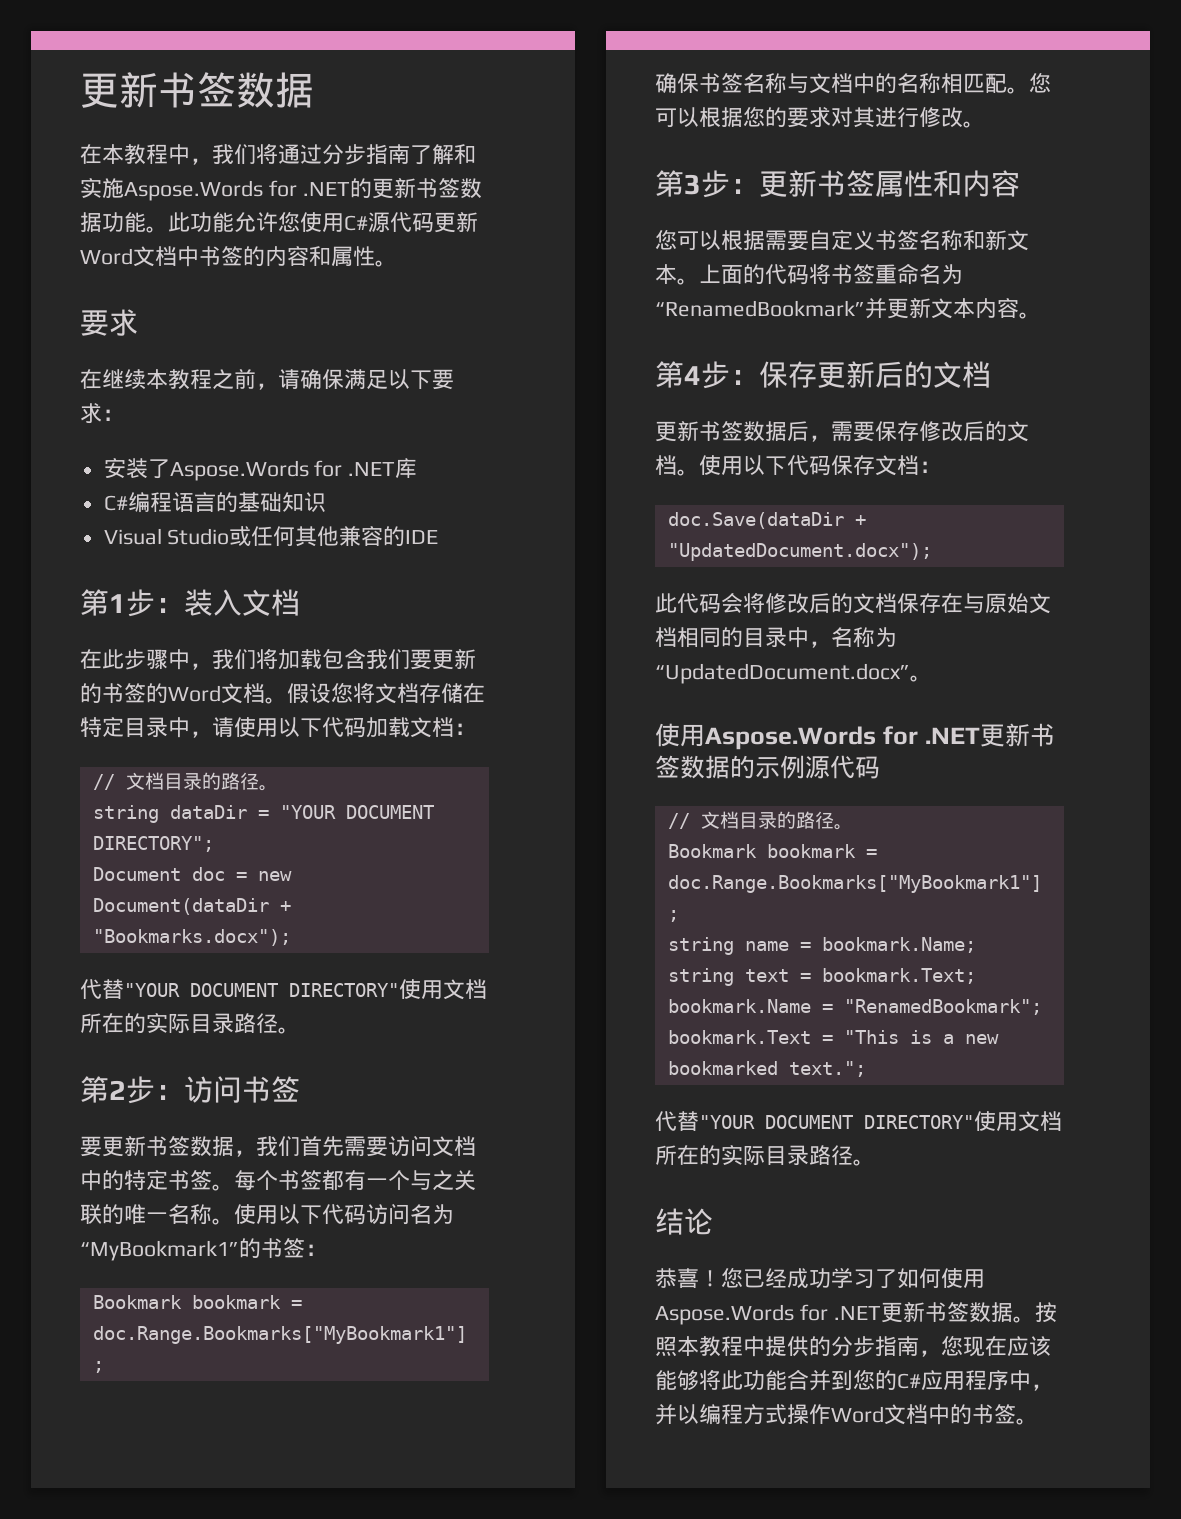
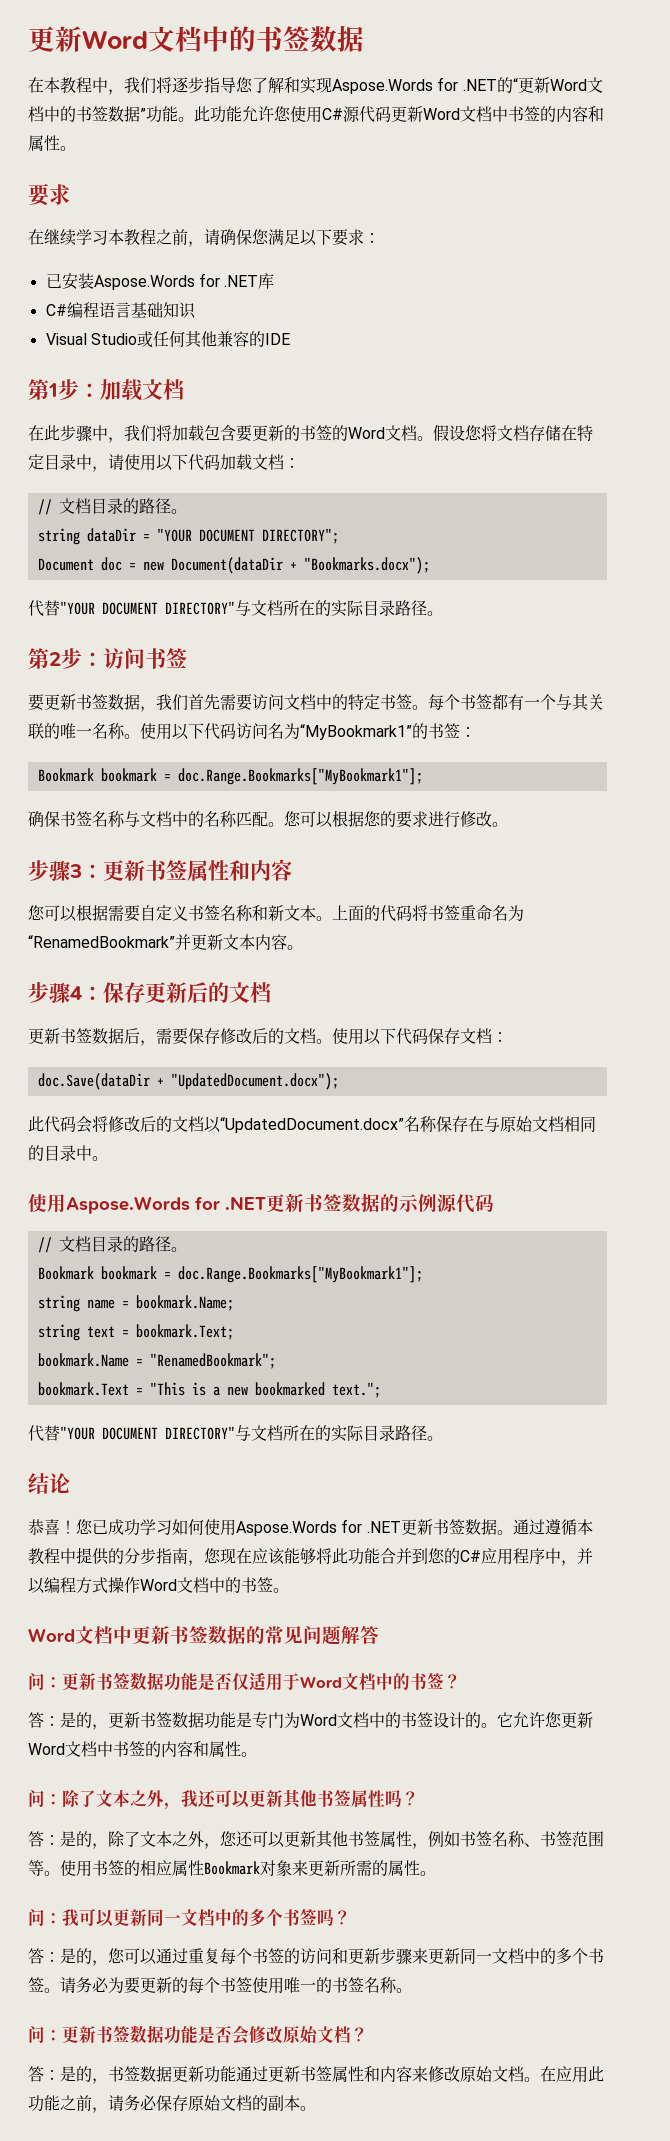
[80,72,158,108] 更新 -> [28,26,256,52] 更新Word文档中的
[278,144,410,165] 通过分步指南 -> [172,77,253,93] 逐步指导您
[102,178,124,198] 施 -> [316,77,332,93] 现
[371,178,482,199] [80,212,102,232] 更新书签数据 -> [512,77,603,93] [28,106,146,122] “更新Word文档中的书签数据”
(146, 379) none -> [76,229,108,245] 学习
(344, 379) none -> [252,229,269,244] 您
[103,458,170,479] 安装了 -> [45,273,94,290] 已安装
[215,492,238,512] 的 -> (131, 310) none
[184,589,242,616] 装入 -> [100,379,143,401] 加载
[366,649,410,669] 我们 -> (236, 433) none
[399,979,443,999] 使用 -> [235,600,251,616] 与
[432,1170,454,1191] 之 -> [572,694,589,711] 其
[941,73,963,93] 相 -> (237, 819) none
[831,107,875,128] 对其 -> (428, 819) none
[655,170,730,198] 第3步 -> [28,860,82,881] 步骤3
[655,361,730,389] 第4步 -> [28,982,82,1003] 步骤4
(897, 603) none -> [204,1116,437,1133] 以“UpdatedDocument.docx”名称
[809,627,897,648] [655,663,910,684] ，名称为“UpdatedDocument.docx” -> (92, 1153) none
[974,1111,1018,1131] 使用 -> [235,1425,251,1441] 与
[765,1268,787,1288] 经 -> (108, 1526) none
[875,1269,897,1289] 了 -> (172, 1527) none
[1034,1302,1057,1323] [655,1336,677,1357] 按照 -> [512,1519,577,1535] 通过遵循
(1038, 1421) none -> [28,1625,379,1645] [28,1672,461,1691] [28,1712,593,1730] [28,1741,257,1757] [28,1789,419,1810] [28,1831,604,1849] [28,1860,436,1877] [28,1908,351,1927] [28,1948,604,1966] [28,1977,412,1994] [28,2025,368,2045] [28,2066,604,2084] [28,2095,316,2113] // Word文档中更新书签数据的常见问题解答 // 问：更新书签数据功能是否仅适用于Word文档中的书签？ // 答：是的，更新书签数据功能是专门为Word文档中的书签设计的。它允许您更新Word文档中书签的内容和属性。 // 问：除了文本之外，我还可以更新其他书签属性吗？ // 答：是的，除了文本之外，您还可以更新其他书签属性，例如书签名称、书签范围等。使用书签的相应属性Bookmark对象来更新所需的属性。 // 问：我可以更新同一文档中的多个书签吗？ // 答：是的，您可以通过重复每个书签的访问和更新步骤来更新同一文档中的多个书签。请务必为要更新的每个书签使用唯一的书签名称。 // 问：更新书签数据功能是否会修改原始文档？ // 答：是的，书签数据更新功能通过更新书签属性和内容来修改原始文档。在应用此功能之前，请务必保存原始文档的副本。

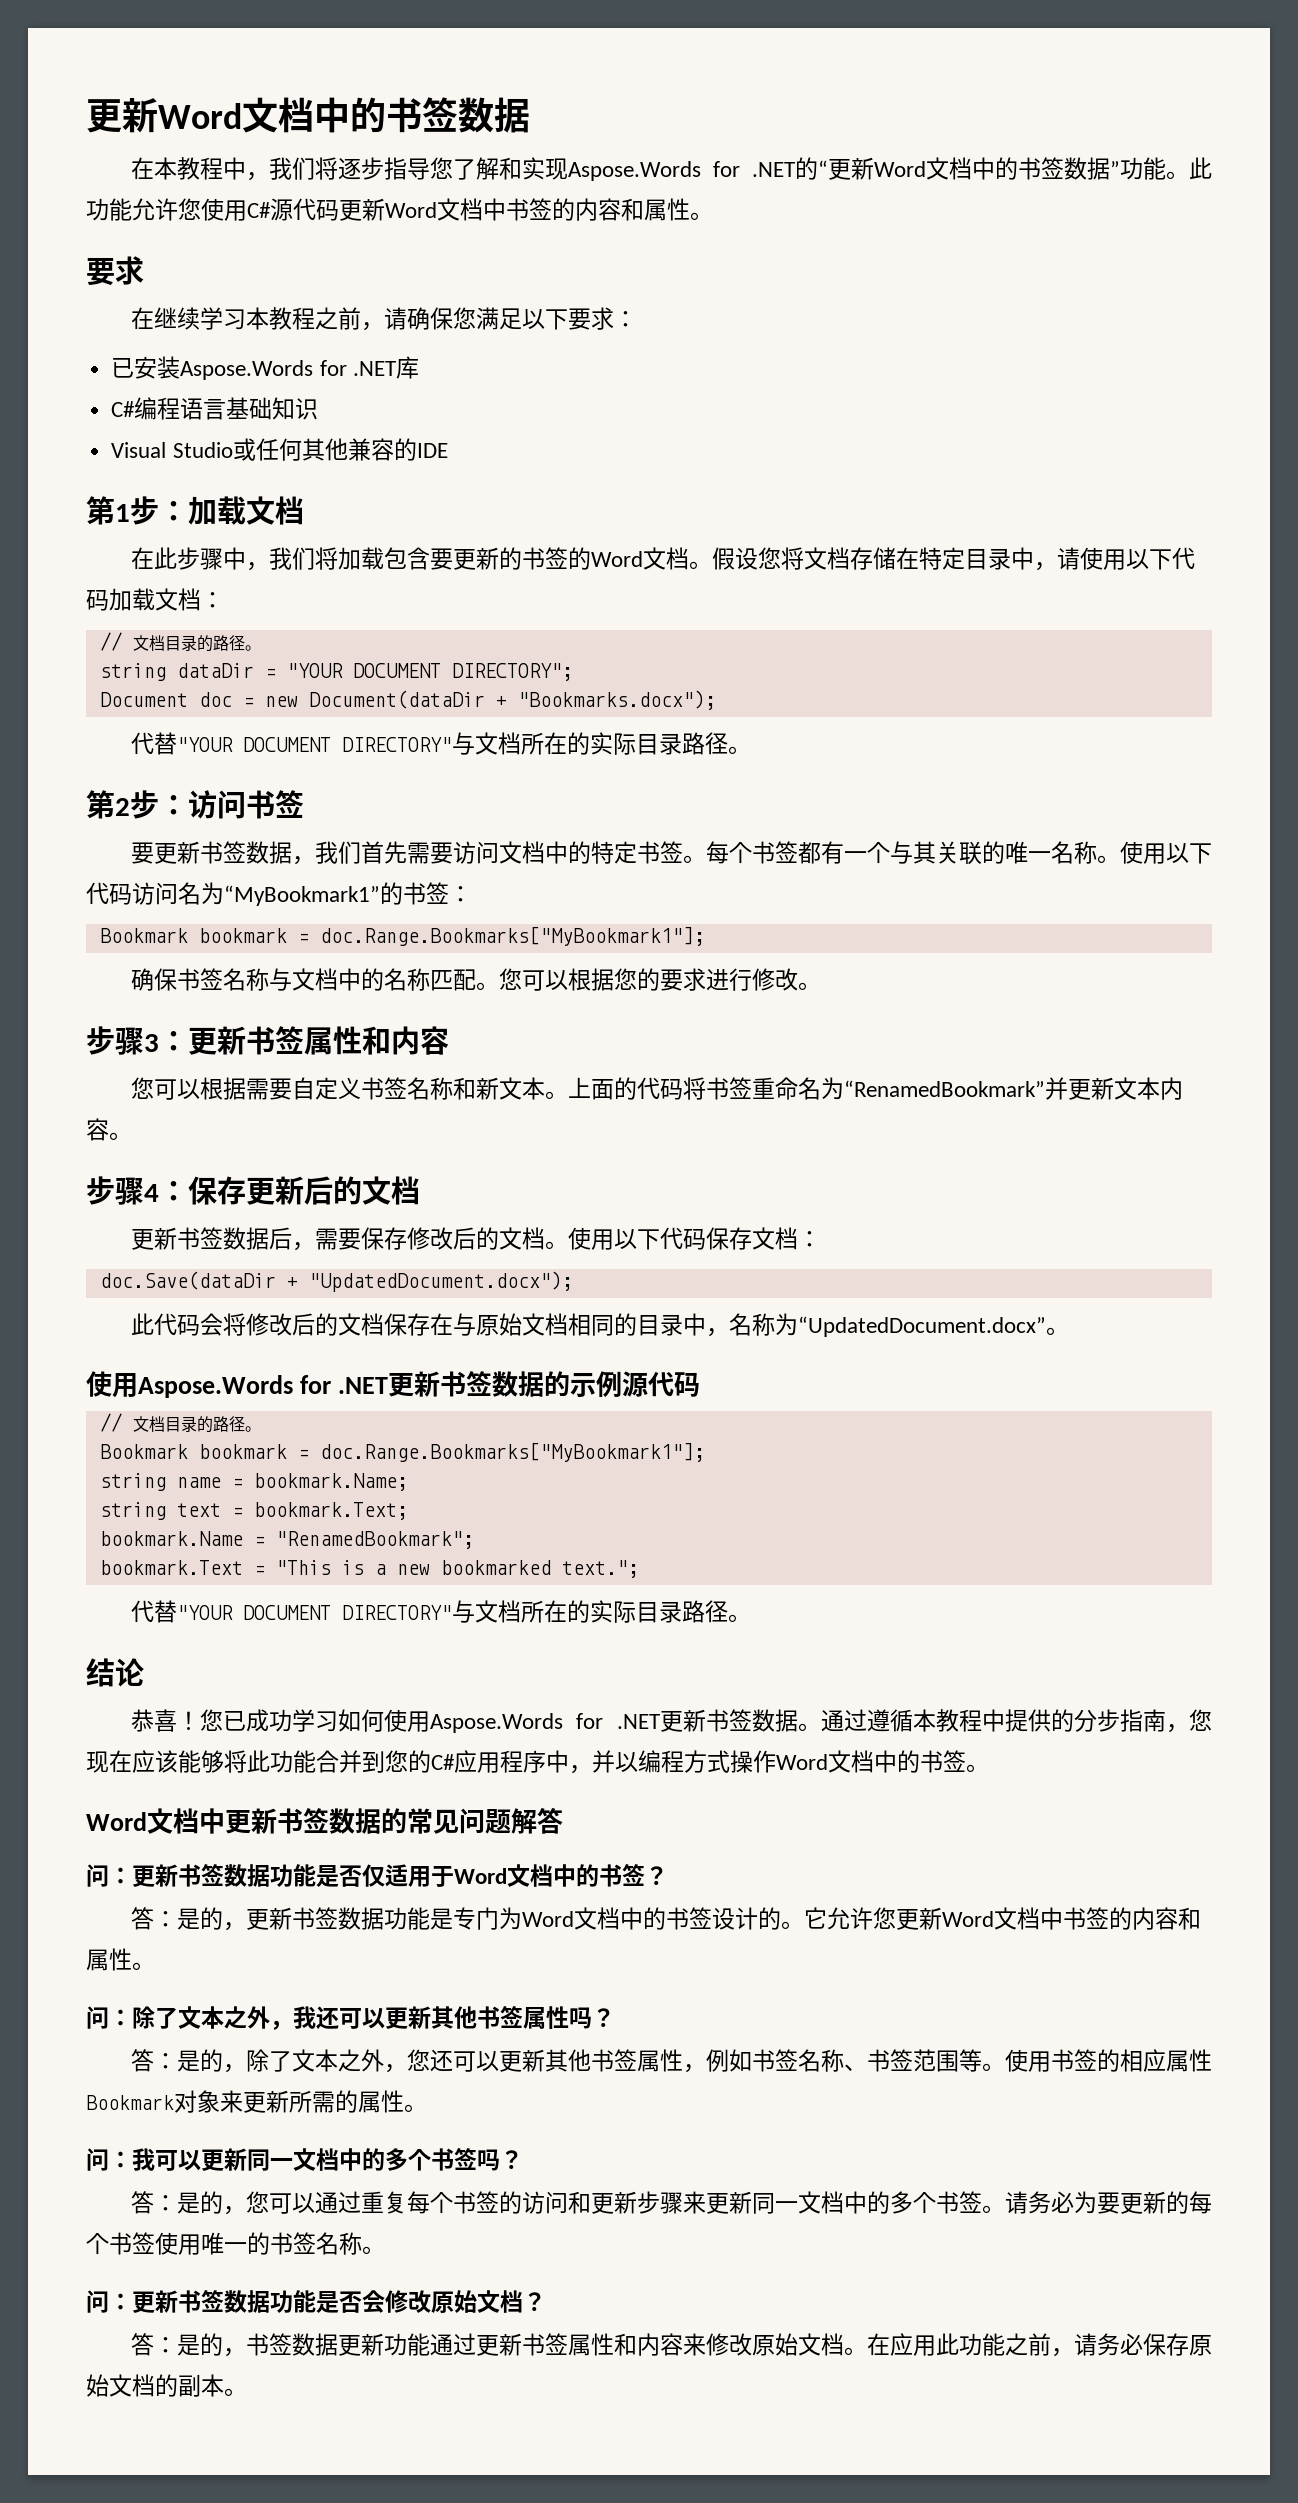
[204,1116,437,1133] 以“UpdatedDocument.docx”名称 -> (384, 1324) none
(92, 1153) none -> [705,1313,1046,1337] ，名称为“UpdatedDocument.docx”

